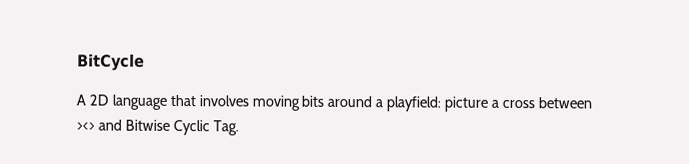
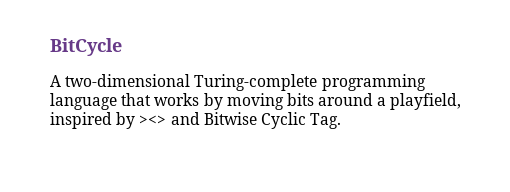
[88,94,592,112] 2D language that involves moving bits around a playfield: picture a cross between -> [65,74,426,91] [50,93,462,110] [50,112,136,129] two-dimensional Turing-complete programming language that works by moving bits around a playfield, inspired by

